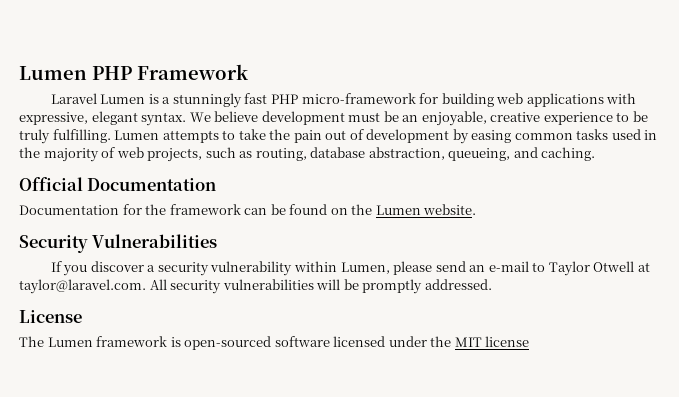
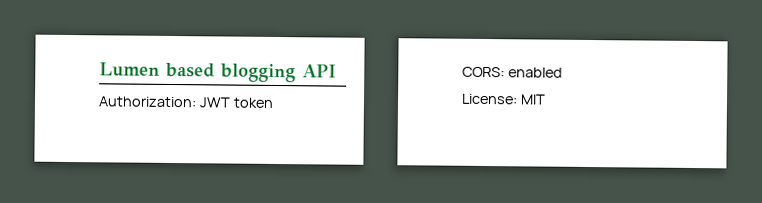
[19,64,248,80] [50,93,637,108] [19,111,648,126] [19,129,658,144] [19,147,596,162] [19,177,217,191] [19,204,477,215] [19,234,218,253] [50,261,650,276] [19,279,492,294] [19,310,82,323] [19,336,530,350] Lumen PHP Framework // Laravel Lumen is a stunningly fast PHP micro-framework for building web applications with expressive, elegant syntax. We believe development must be an enjoyable, creative experience to be truly fulfilling. Lumen attempts to take the pain out of development by easing common tasks used in the majority of web projects, such as routing, database abstraction, queueing, and caching. // Official Documentation // Documentation for the framework can be found on the Lumen website. // Security Vulnerabilities // If you discover a security vulnerability within Lumen, please send an e-mail to Taylor Otwell at taylor@laravel.com. All security vulnerabilities will be promptly addressed. // License // The Lumen framework is open-sourced software licensed under the MIT license -> [99,62,337,83] [98,96,274,108] [462,66,563,78] [461,93,546,105] Lumen based blogging API // Authorization: JWT token // CORS: enabled // License: MIT

